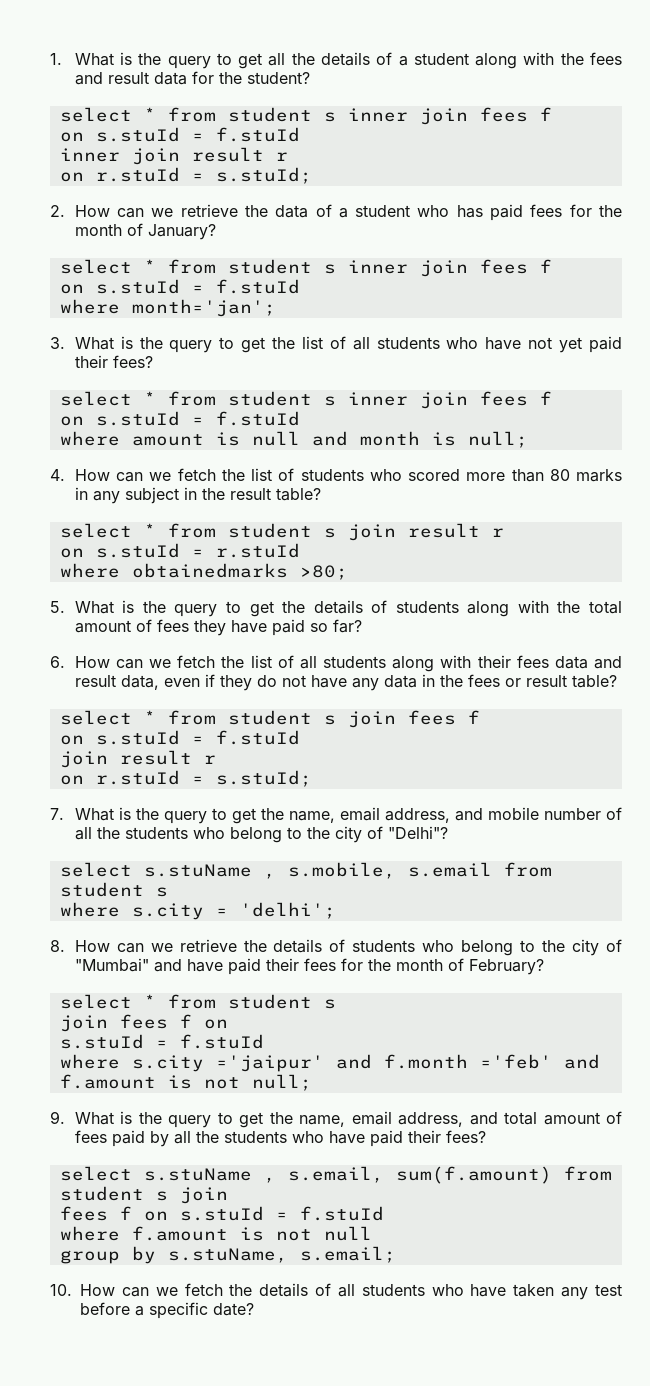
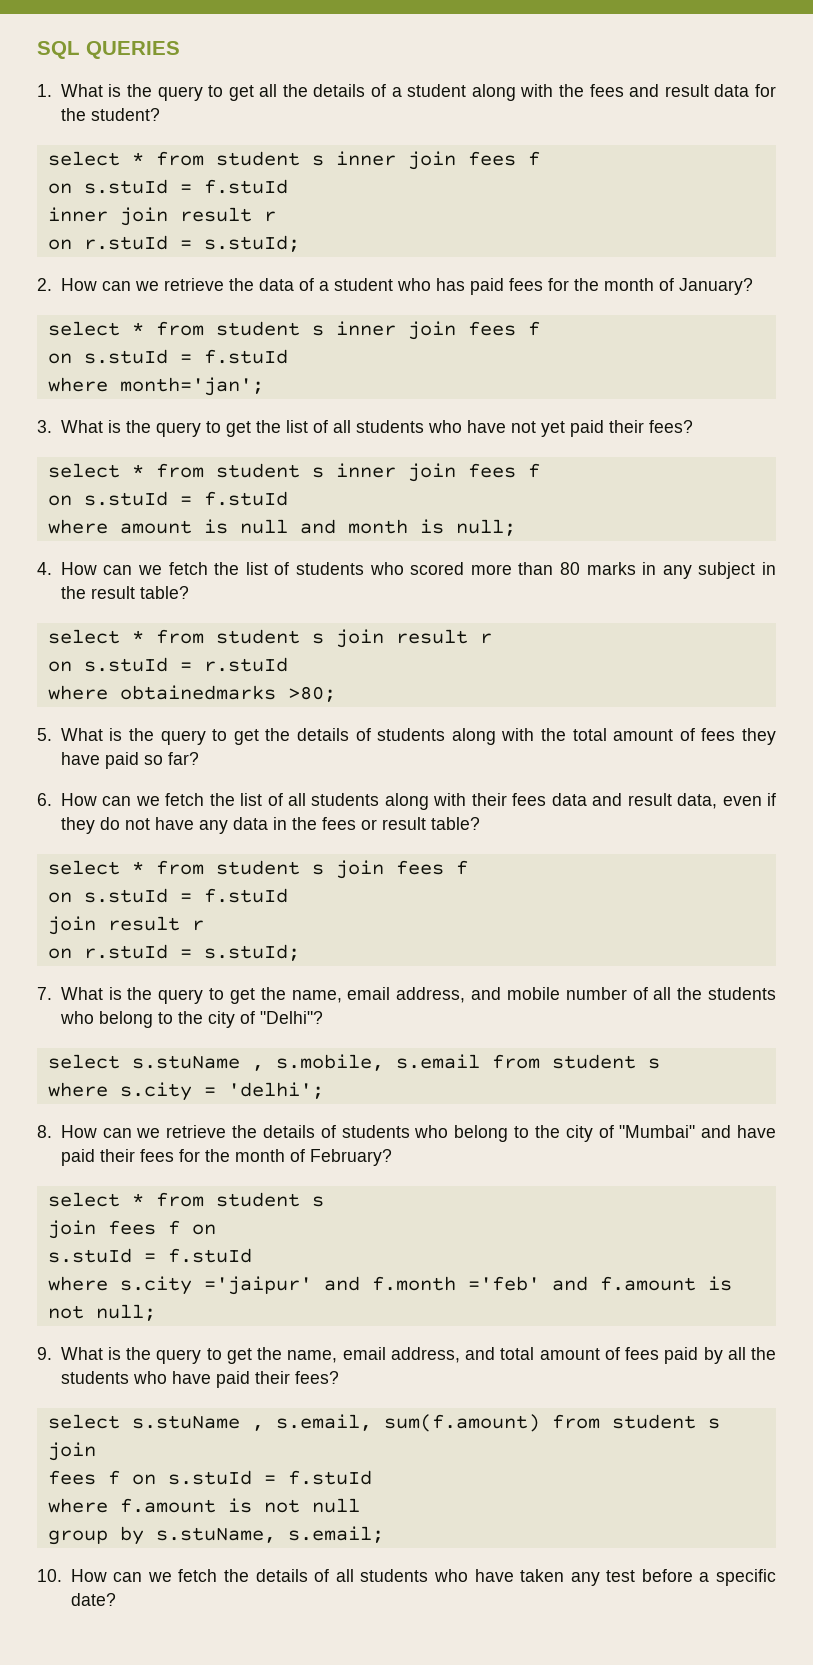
(50, 59) none -> [37,41,180,59] SQL QUERIES //

